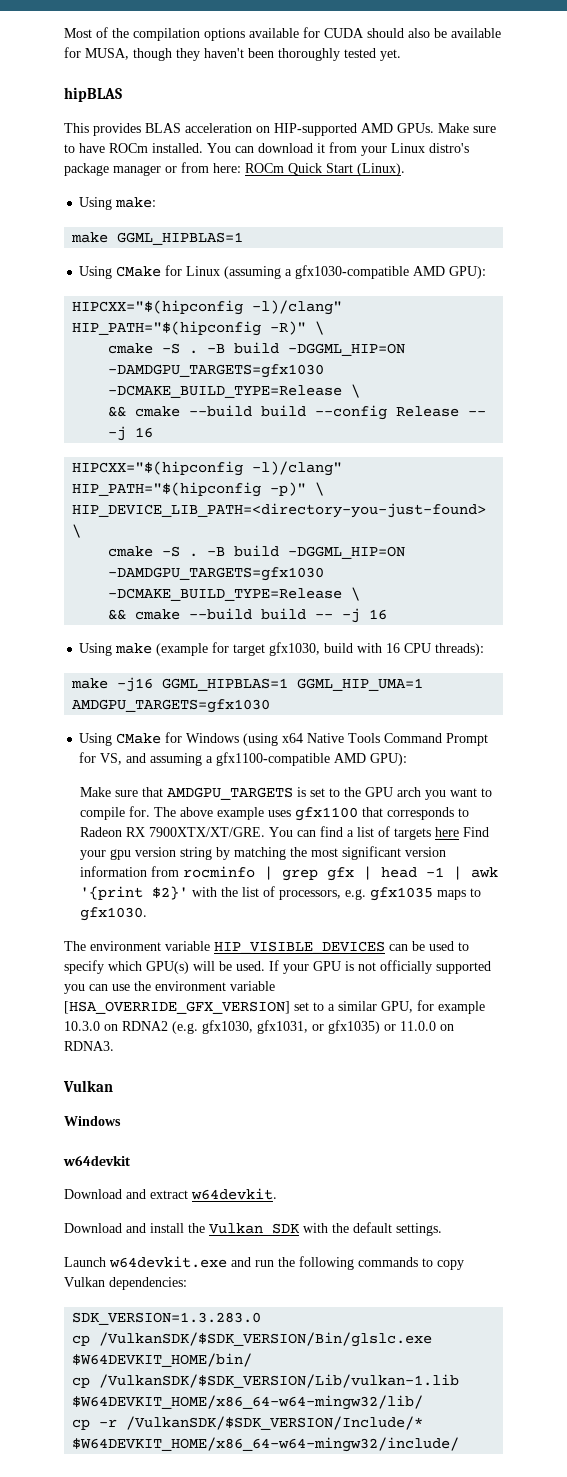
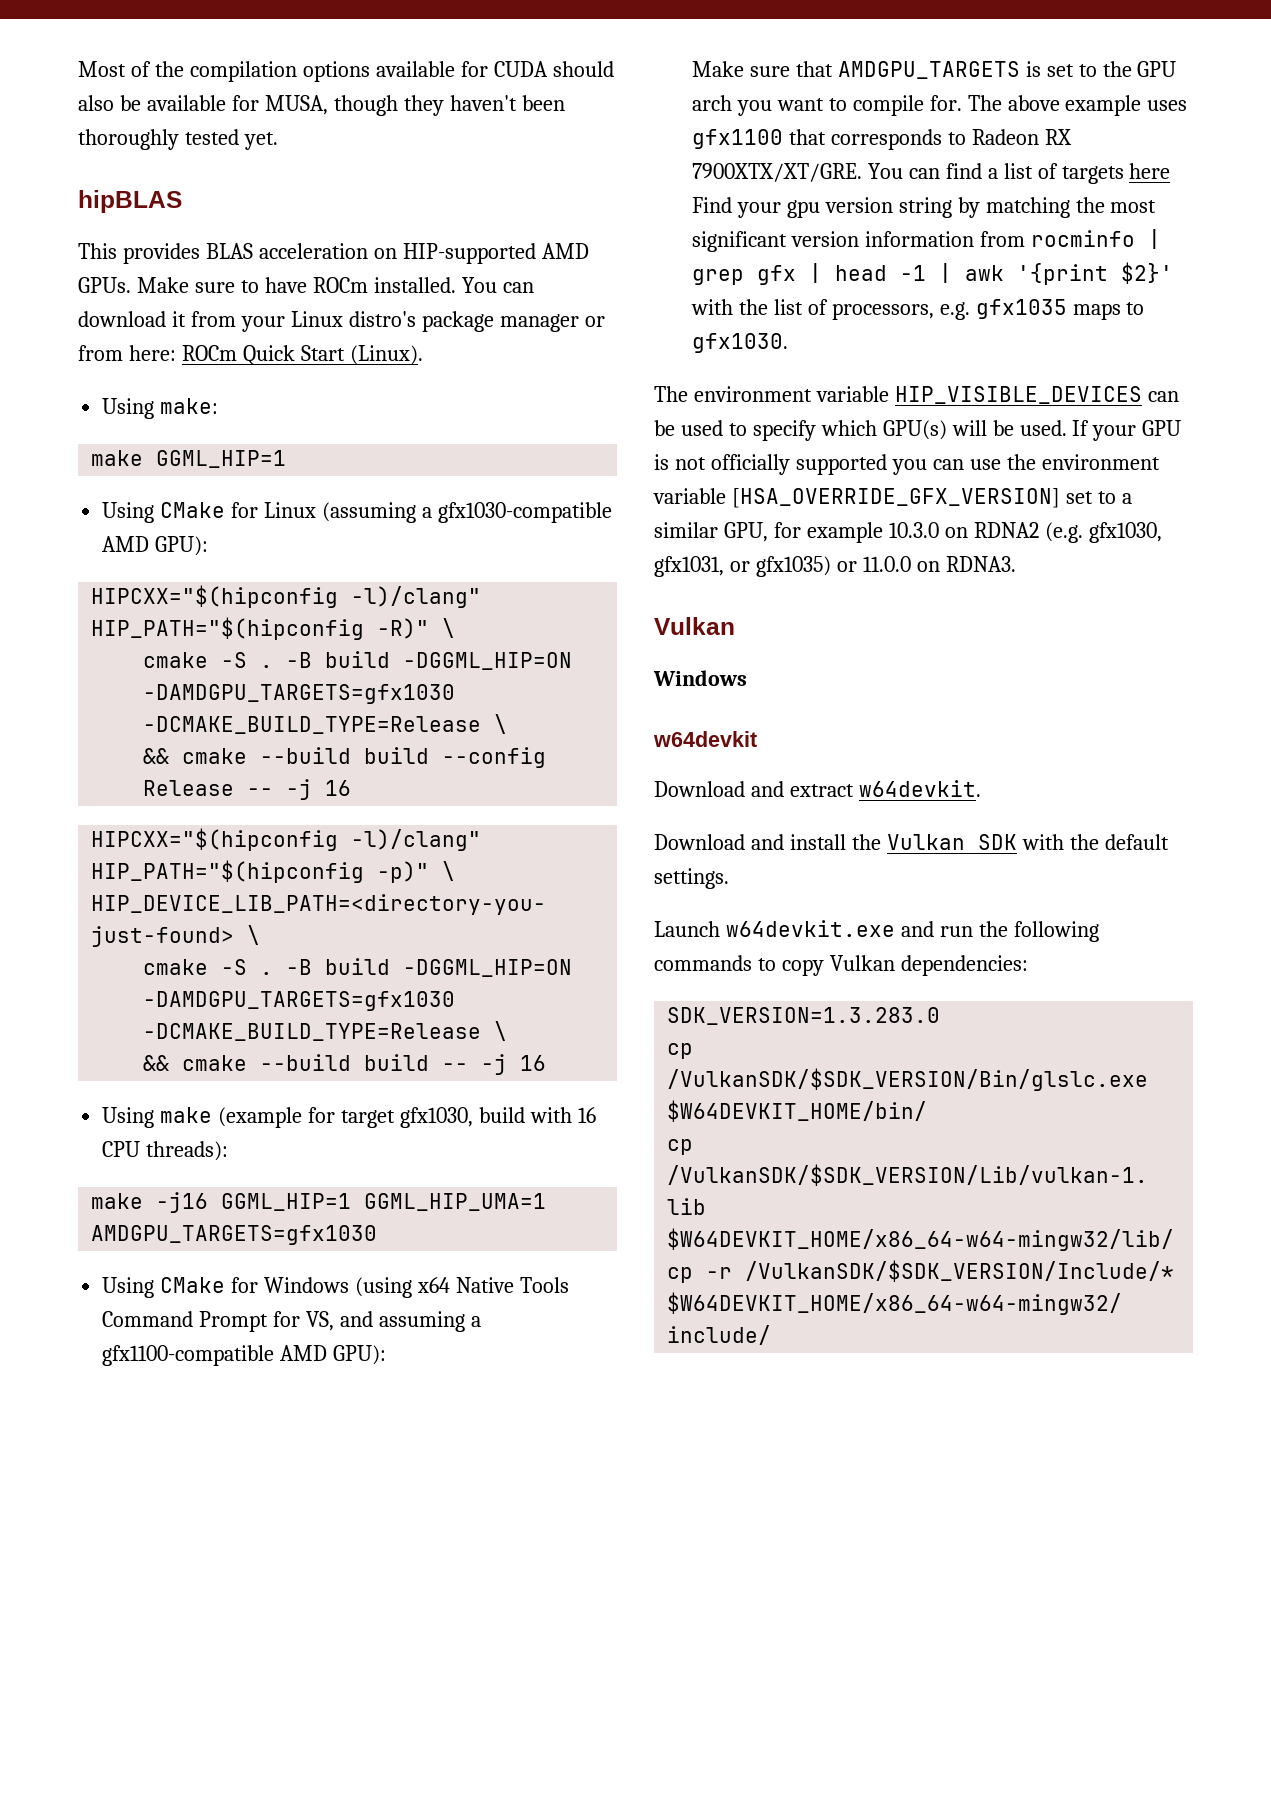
[117,232,244,245] GGML_HIPBLAS=1 -> [156,450,287,468] GGML_HIP=1
[162,678,289,691] GGML_HIPBLAS=1 -> [221,1193,352,1211] GGML_HIP=1

